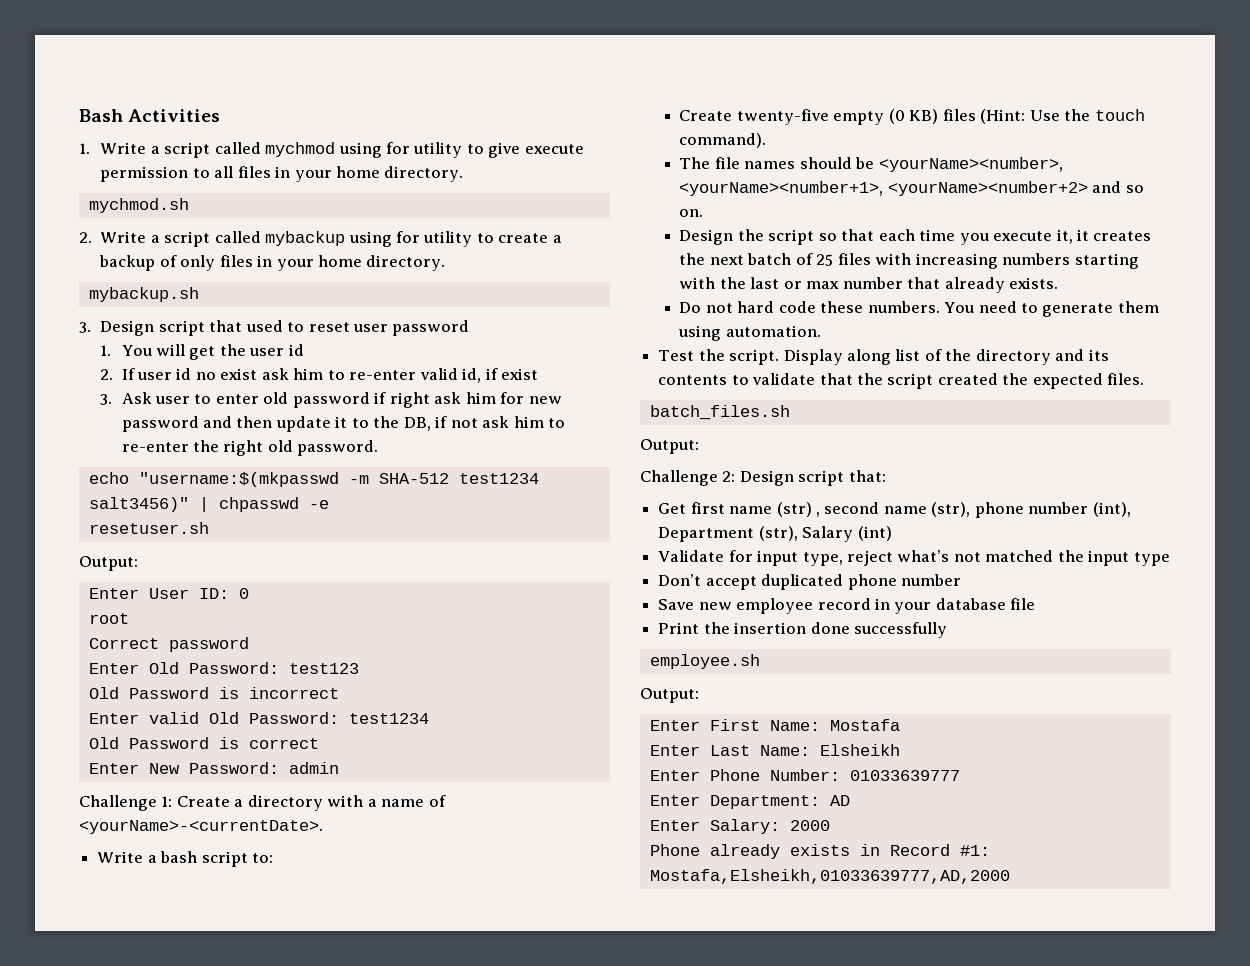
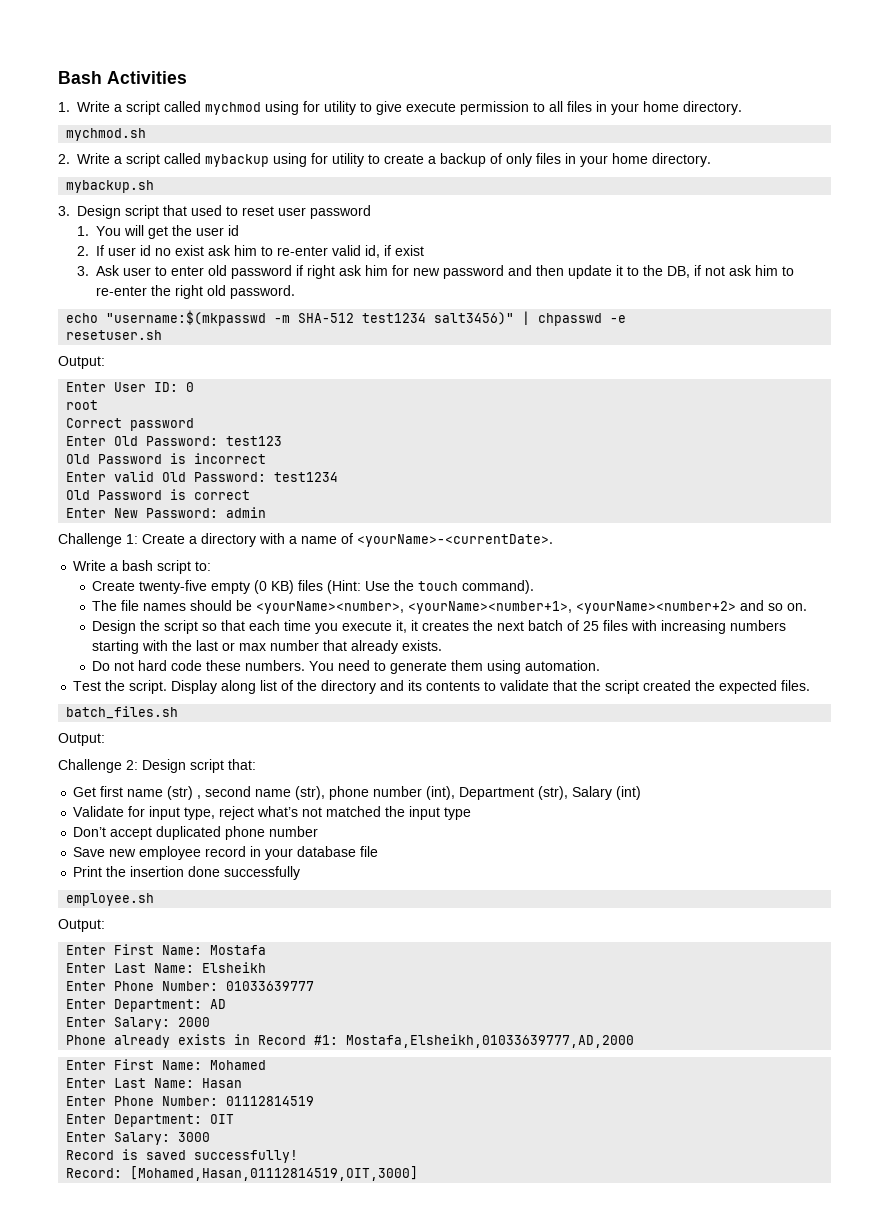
(1010, 876) none -> [66,1059,267,1070] [66,1078,243,1088] [66,1096,315,1106] [66,1114,235,1127] [66,1132,211,1145] [66,1149,299,1163] [66,1166,419,1181] // Enter First Name: Mohamed // Enter Last Name: Hasan // Enter Phone Number: 01112814519 // Enter Department: OIT // Enter Salary: 3000 // Record is saved successfully! // Record: [Mohamed,Hasan,01112814519,OIT,3000]

